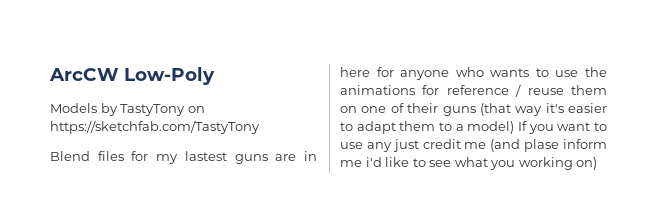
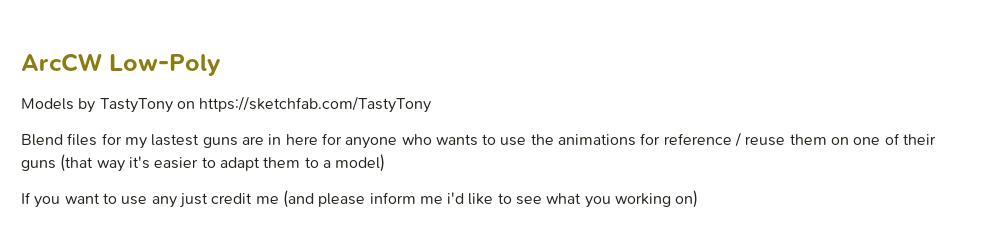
(515, 127) none -> (386, 163) //
[524,139,560,152] plase -> [318,193,366,207] please

